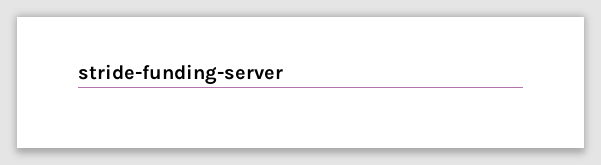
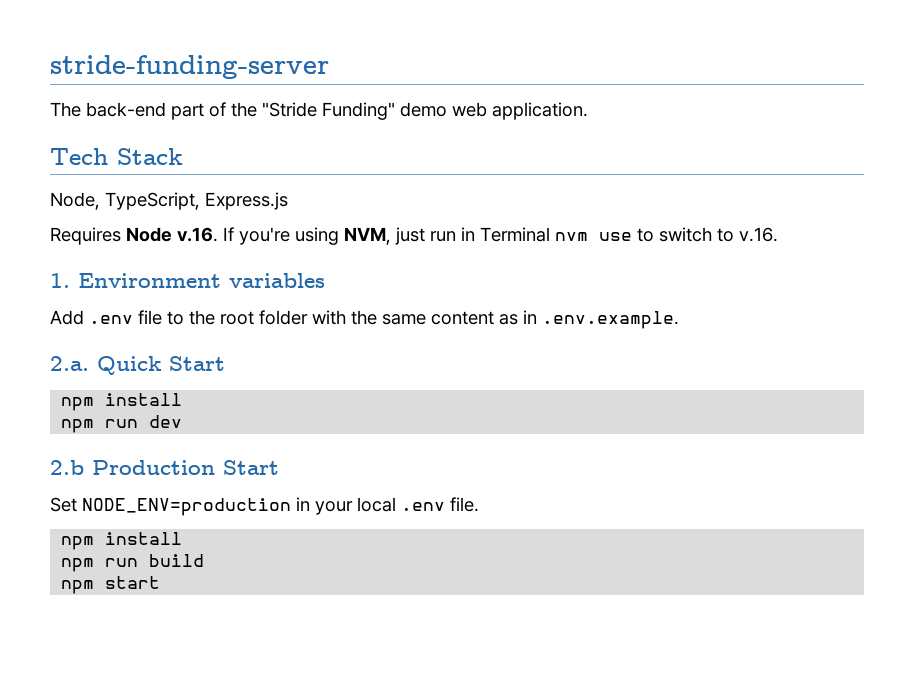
(283, 74) none -> [50,102,588,120] [50,148,183,165] [50,192,288,210] [50,227,778,245] [50,273,325,288] [50,310,679,329] [50,356,225,375] [61,393,183,411] [61,415,183,433] [50,460,279,475] [50,497,479,516] [61,532,183,550] [61,554,205,572] [61,576,161,594] // The back-end part of the "Stride Funding" demo web application. // Tech Stack // Node, TypeScript, Express.js // Requires Node v.16. If you're using NVM, just run in Terminal nvm use to switch to v.16. // 1. Environment variables // Add .env file to the root folder with the same content as in .env.example. // 2.a. Quick Start // npm install // npm run dev // 2.b Production Start // Set NODE_ENV=production in your local .env file. // npm install // npm run build // npm start

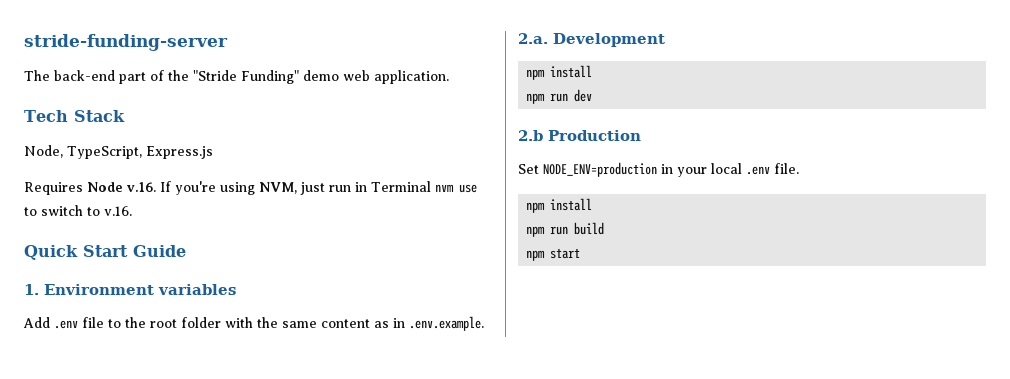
(778, 234) none -> [24,245,186,260] // Quick Start Guide
[97,356,225,375] Quick Start -> [553,33,665,47] Development
[223,460,279,475] Start -> (641, 135) none

